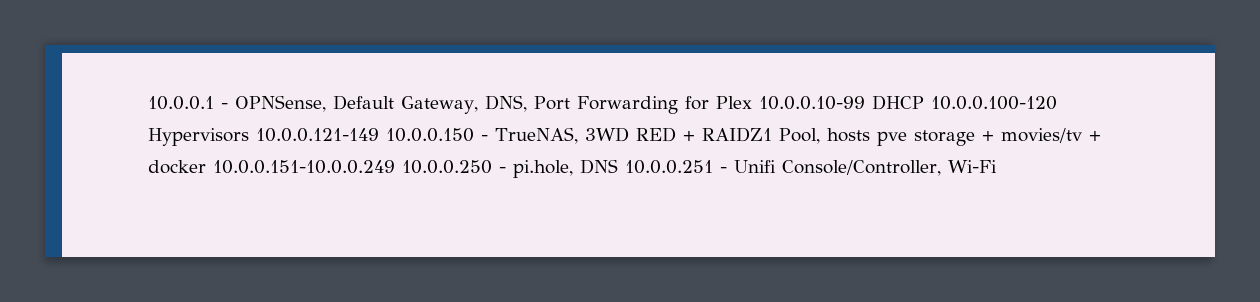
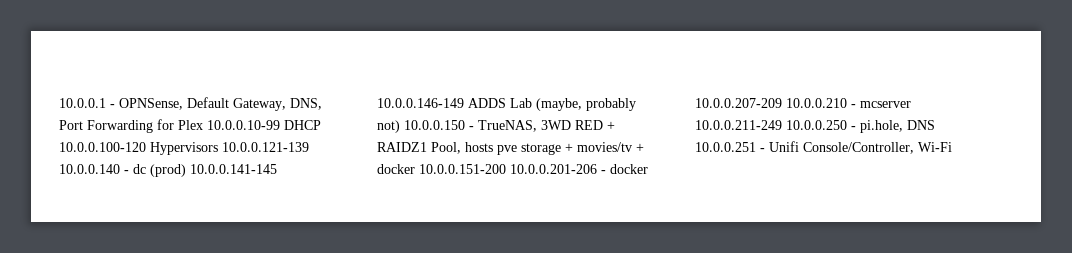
[256,128,379,142] 10.0.0.121-149 -> [222,142,309,152] [59,164,277,177] [377,98,636,111] [377,120,400,133] 10.0.0.121-139 10.0.0.140 - dc (prod) 10.0.0.141-145 10.0.0.146-149 ADDS Lab (maybe, probably not)
[213,160,395,174] 10.0.0.151-10.0.0.249 -> [419,164,648,174] [695,98,911,108] [695,120,782,130] 10.0.0.151-200 10.0.0.201-206 - docker 10.0.0.207-209 10.0.0.210 - mcserver 10.0.0.211-249

